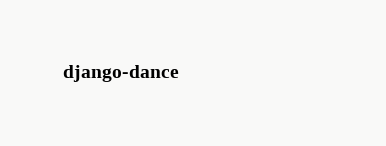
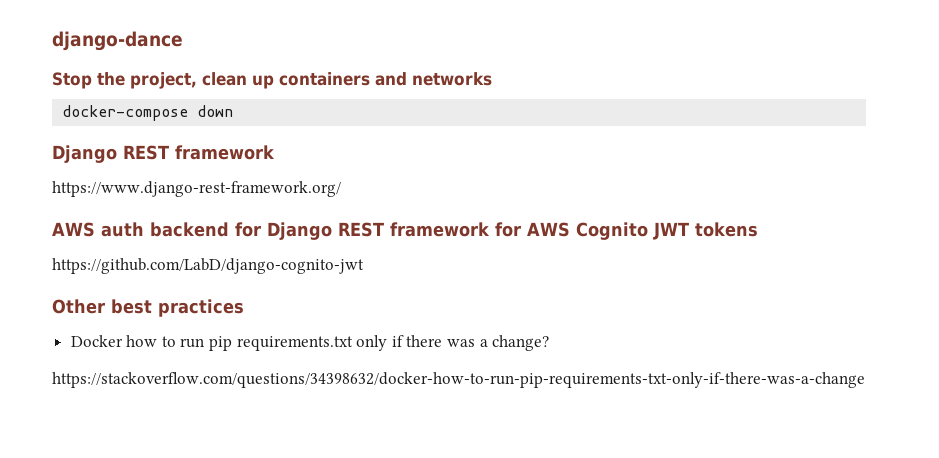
(179, 73) none -> [52,72,492,89] [62,105,234,121] [52,145,275,163] [52,181,341,197] [52,222,758,240] [52,258,364,274] [52,299,244,317] [70,335,550,351] [52,372,865,388] // Stop the project, clean up containers and networks // docker-compose down // Django REST framework // https://www.django-rest-framework.org/ // AWS auth backend for Django REST framework for AWS Cognito JWT tokens // https://github.com/LabD/django-cognito-jwt // Other best practices // Docker how to run pip requirements.txt only if there was a change? // https://stackoverflow.com/questions/34398632/docker-how-to-run-pip-requirements-txt-only-if-there-was-a-change

